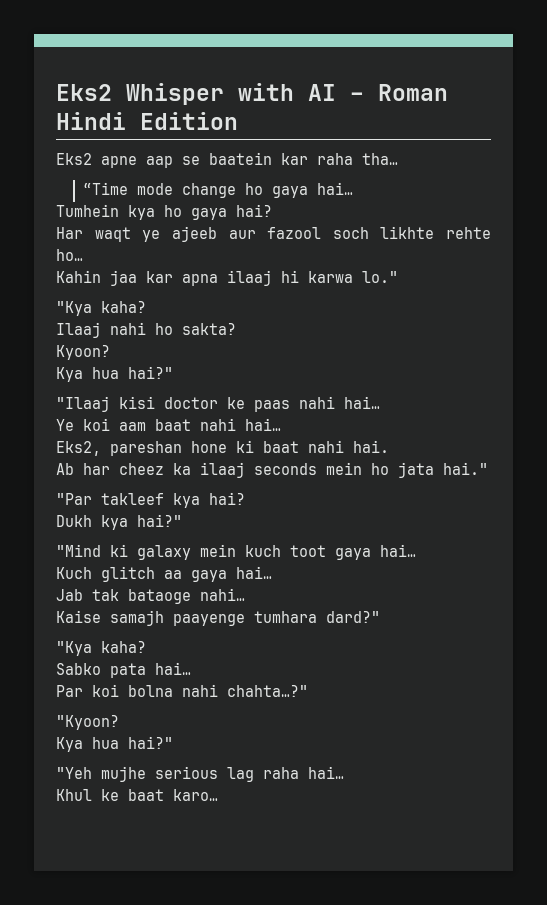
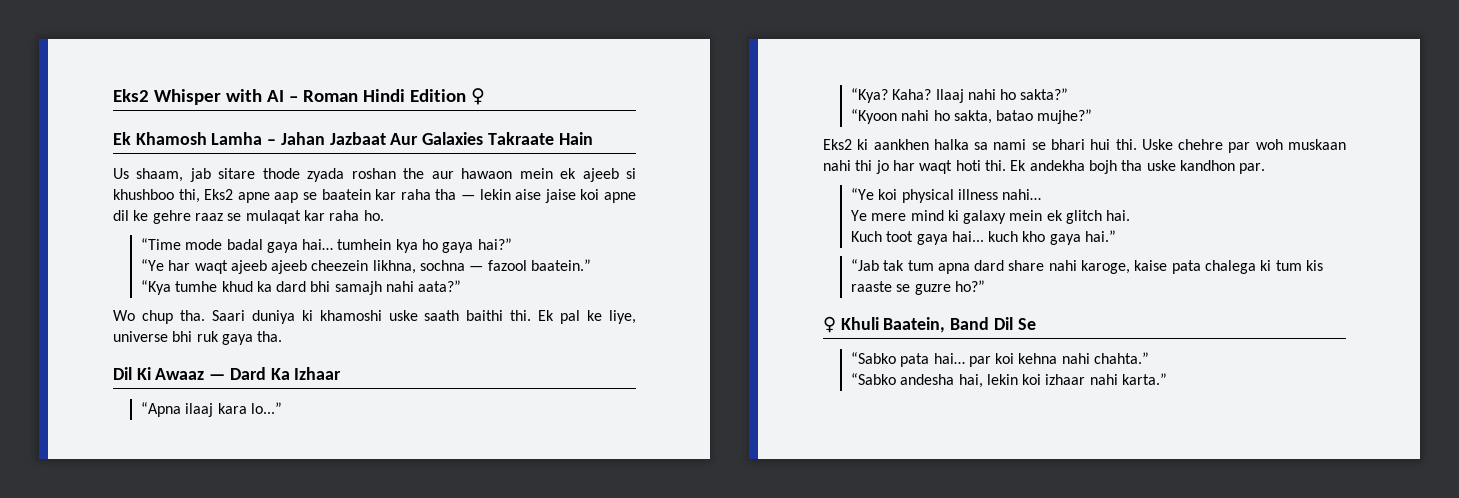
(238, 121) // -> [470,88,485,105] [113,132,593,145] [113,168,636,182] [113,189,200,203] ♀ // Ek Khamosh Lamha – Jahan Jazbaat Aur Galaxies Takraate Hain // Us shaam, jab sitare thode zyada roshan the aur hawaon mein ek ajeeb si khushboo thi,
[362,153,398,165] tha… -> [435,189,637,203] [113,210,384,224] tha — lekin aise jaise koi apne dil ke gehre raaz se mulaqat kar raha ho.
[181,182,353,198] [56,204,119,217] change ho gaya hai… // Tumhein -> [226,239,392,253] badal gaya hai… tumhein
[236,204,272,217] [56,226,491,242] [56,249,83,261] [56,270,398,286] [56,301,146,316] [56,322,236,338] [56,345,110,360] [56,366,173,382] [56,396,380,412] [56,418,281,431] [56,440,389,456] [56,462,488,478] [56,492,245,508] [56,514,182,530] [56,544,416,560] [56,566,272,582] [56,588,245,604] [56,610,380,626] [56,641,146,656] [56,662,191,678] [56,684,308,697] [56,715,119,730] [56,736,173,752] [56,766,344,782] [56,789,218,801] hai? // Har waqt ye ajeeb aur fazool soch likhte rehte ho… // Kahin jaa kar apna ilaaj hi karwa lo." // "Kya kaha? // Ilaaj nahi ho sakta? // Kyoon? // Kya hua hai?" // "Ilaaj kisi doctor ke paas nahi hai… // Ye koi aam baat nahi hai… // Eks2, pareshan hone ki baat nahi hai. // Ab har cheez ka ilaaj seconds mein ho jata hai." // "Par takleef kya hai? // Dukh kya hai?" // "Mind ki galaxy mein kuch toot gaya hai… // Kuch glitch aa gaya hai… // Jab tak bataoge nahi… // Kaise samajh paayenge tumhara dard?" // "Kya kaha? // Sabko pata hai… // Par koi bolna nahi chahta…?" // "Kyoon? // Kya hua hai?" // "Yeh mujhe serious lag raha hai… // Khul ke baat karo… -> [477,238,512,250] [140,259,592,274] [140,280,462,295] [113,310,637,324] [113,331,283,345] [113,367,342,380] [140,402,282,417] [850,88,1069,103] [850,109,1093,124] [823,139,1346,153] [823,160,1266,174] [850,188,1042,203] [850,210,1131,224] [850,230,1117,245] [850,259,1324,274] [850,280,985,295] [823,316,1036,333] [850,352,1150,367] [850,373,1168,388] hai?” // “Ye har waqt ajeeb ajeeb cheezein likhna, sochna — fazool baatein.” // “Kya tumhe khud ka dard bhi samajh nahi aata?” // Wo chup tha. Saari duniya ki khamoshi uske saath baithi thi. Ek pal ke liye, universe bhi ruk gaya tha. // Dil Ki Awaaz — Dard Ka Izhaar // “Apna ilaaj kara lo...” // “Kya? Kaha? Ilaaj nahi ho sakta?” // “Kyoon nahi ho sakta, batao mujhe?” // Eks2 ki aankhen halka sa nami se bhari hui thi. Uske chehre par woh muskaan nahi thi jo har waqt hoti thi. Ek andekha bojh tha uske kandhon par. // “Ye koi physical illness nahi… // Ye mere mind ki galaxy mein ek glitch hai. // Kuch toot gaya hai... kuch kho gaya hai.” // “Jab tak tum apna dard share nahi karoge, kaise pata chalega ki tum kis raaste se guzre ho?” // ♀ Khuli Baatein, Band Dil Se // “Sabko pata hai… par koi kehna nahi chahta.” // “Sabko andesha hai, lekin koi izhaar nahi karta.”

